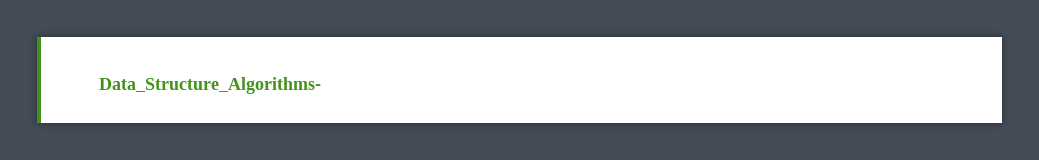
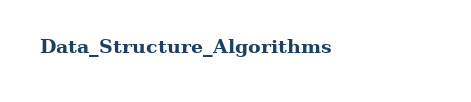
[99,77,321,94] Data_Structure_Algorithms- -> [40,39,332,57] Data_Structure_Algorithms

